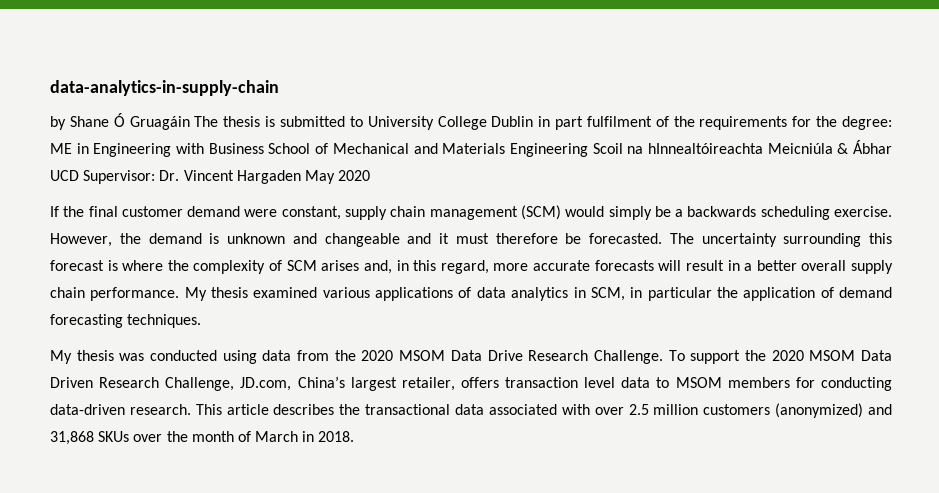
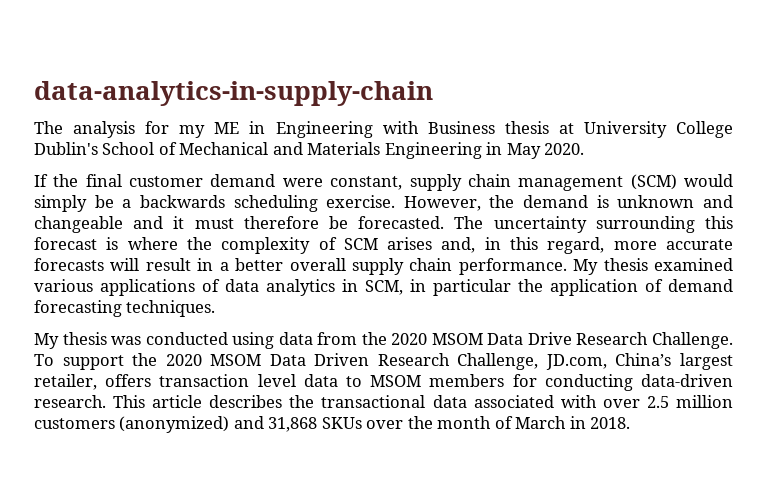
[50,113,893,130] by Shane Ó Gruagáin The thesis is submitted to University College Dublin in part fulfilment of the requirements for the degree: -> [34,121,206,138] The analysis for my
(264, 148) none -> [504,121,734,138] [34,142,98,155] thesis at University College Dublin's
[592,140,892,154] [50,170,371,184] Scoil na hInnealtóireachta Meicniúla & Ábhar UCD Supervisor: Dr. Vincent Hargaden May 2020 -> [486,142,585,159] in May 2020.

